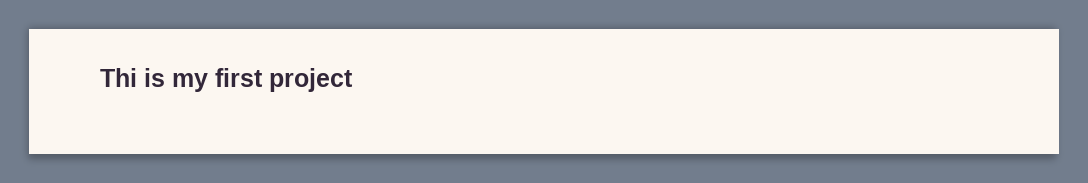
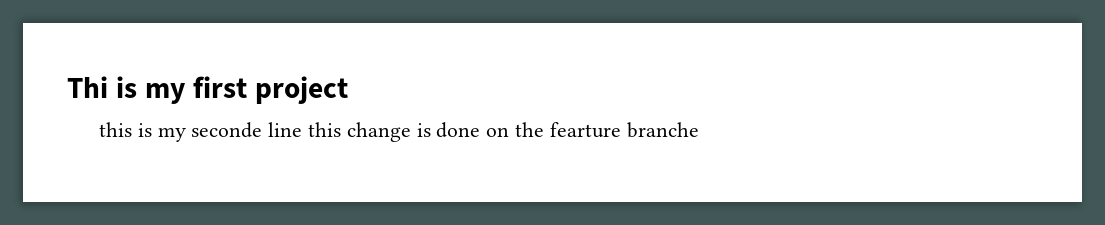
(353, 80) none -> [99,122,699,142] // this is my seconde line this change is done on the fearture branche

